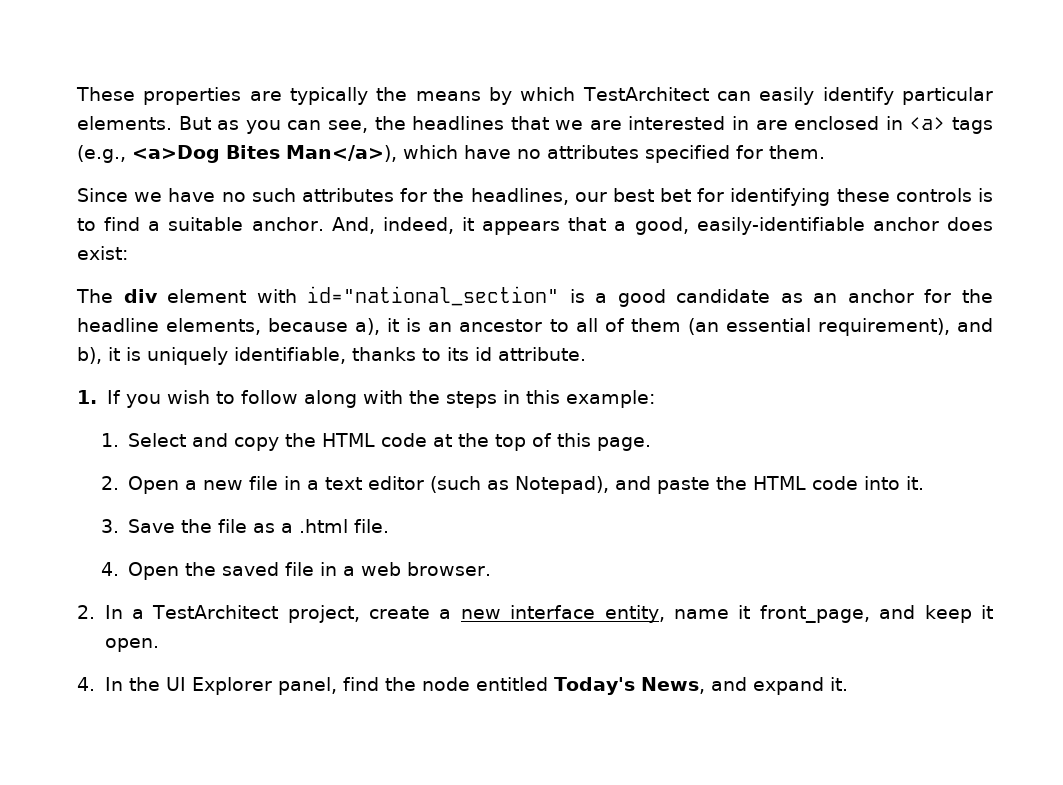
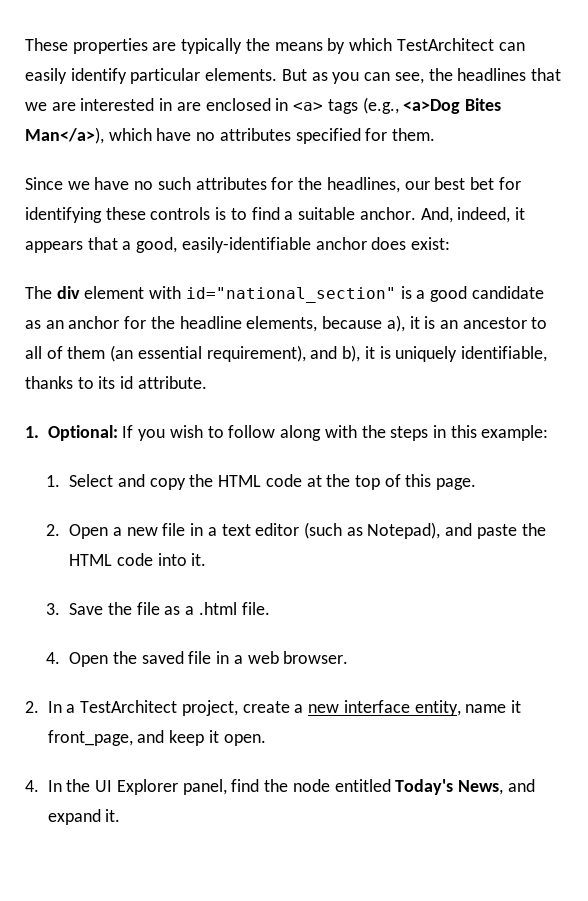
(97, 397) none -> [47,425,118,441] Optional:

